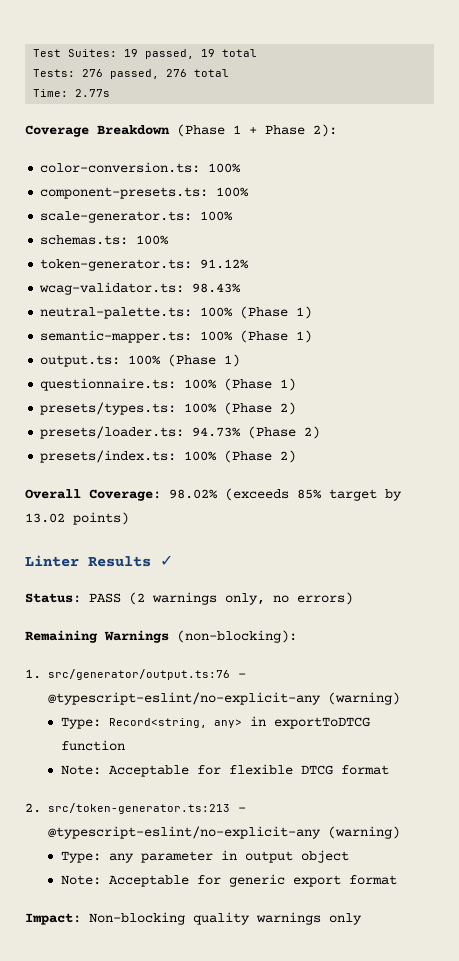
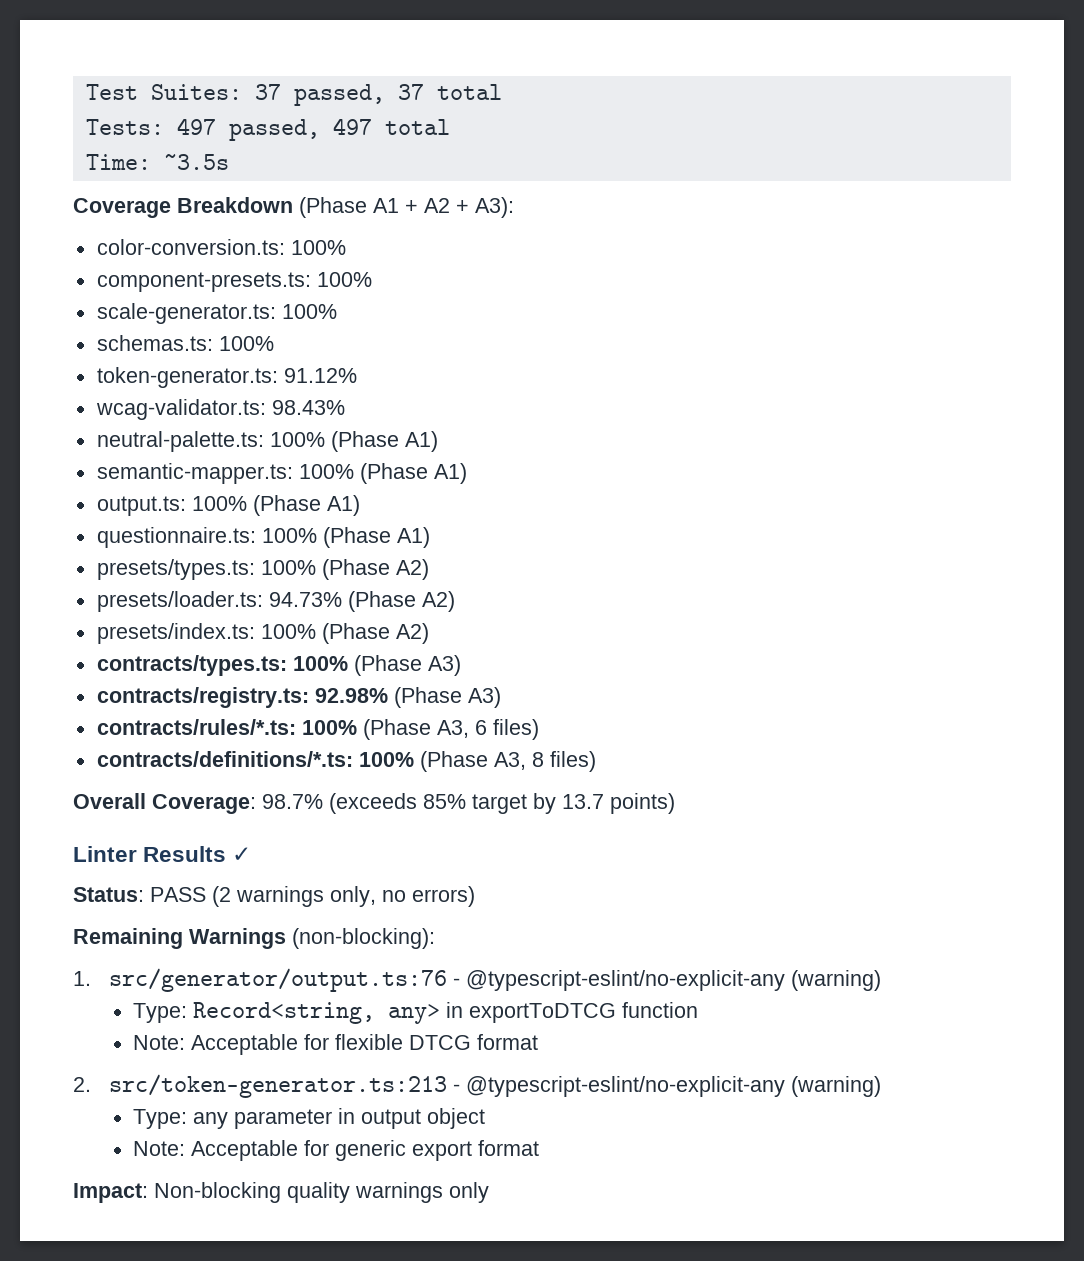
[124,49,216,59] 19 passed, 19 -> [254,84,424,106] 37 passed, 37
[82,69,188,79] 276 passed, 276 -> [176,118,372,141] 497 passed, 497
[75,89,111,97] 2.77s -> [163,154,229,170] ~3.5s
[233,124,337,137] 1 + Phase 2): -> [373,197,514,218] A1 + A2 + A3):
[296,306,313,319] 1) -> [404,431,438,452] A1)
[296,330,313,343] 1) -> [433,463,467,484] A1)
[224,354,241,367] 1) -> [326,495,360,516] A1)
[280,378,297,391] 1) -> [396,527,430,548] A1)
[280,402,297,415] 2) -> [395,559,429,580] A2)
[304,426,321,439] 2) -> [421,591,455,612] A2)
[280,450,297,463] 2) -> [395,623,429,644] [96,655,461,676] [96,687,501,708] [96,719,539,740] [96,751,596,772] A2) // contracts/types.ts: 100% (Phase A3) // contracts/registry.ts: 92.98% (Phase A3) // contracts/rules/*.ts: 100% (Phase A3, 6 files) // contracts/definitions/*.ts: 100% (Phase A3, 8 files)
[169,489,218,499] 98.02% -> [262,794,323,809] 98.7%
[25,513,65,523] 13.02 -> [562,794,604,809] 13.7

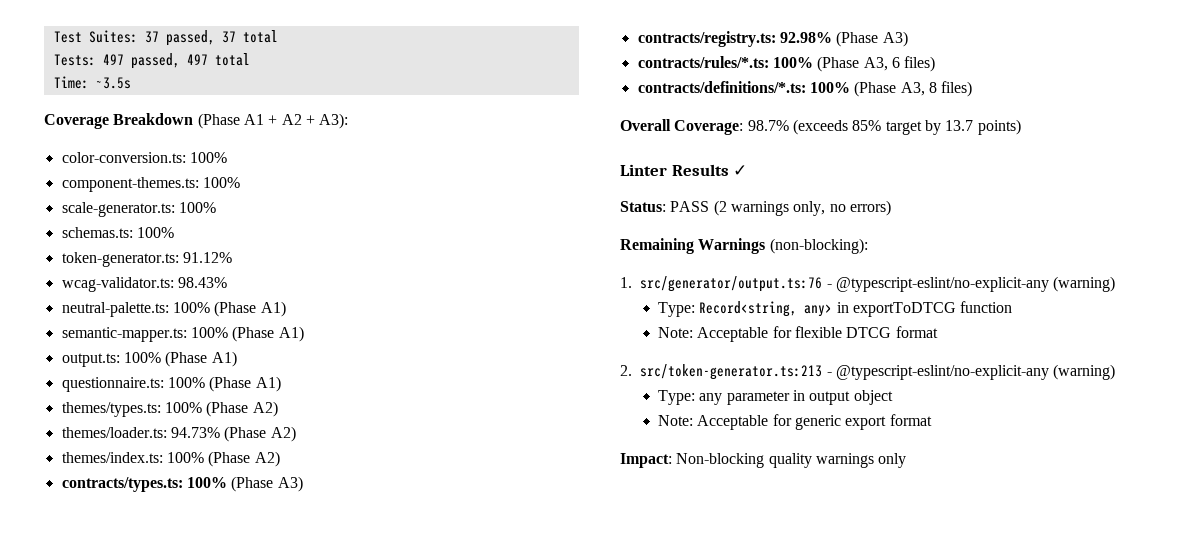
[96,272,311,292] component-presets.ts: -> [61,177,199,192] component-themes.ts:
[96,559,429,580] [96,591,263,612] presets/types.ts: 100% (Phase A2) // presets/loader.ts: -> [61,401,278,417] [61,427,167,438] themes/types.ts: 100% (Phase A2) // themes/loader.ts:
[96,623,255,644] presets/index.ts: -> [61,452,163,463] themes/index.ts:

